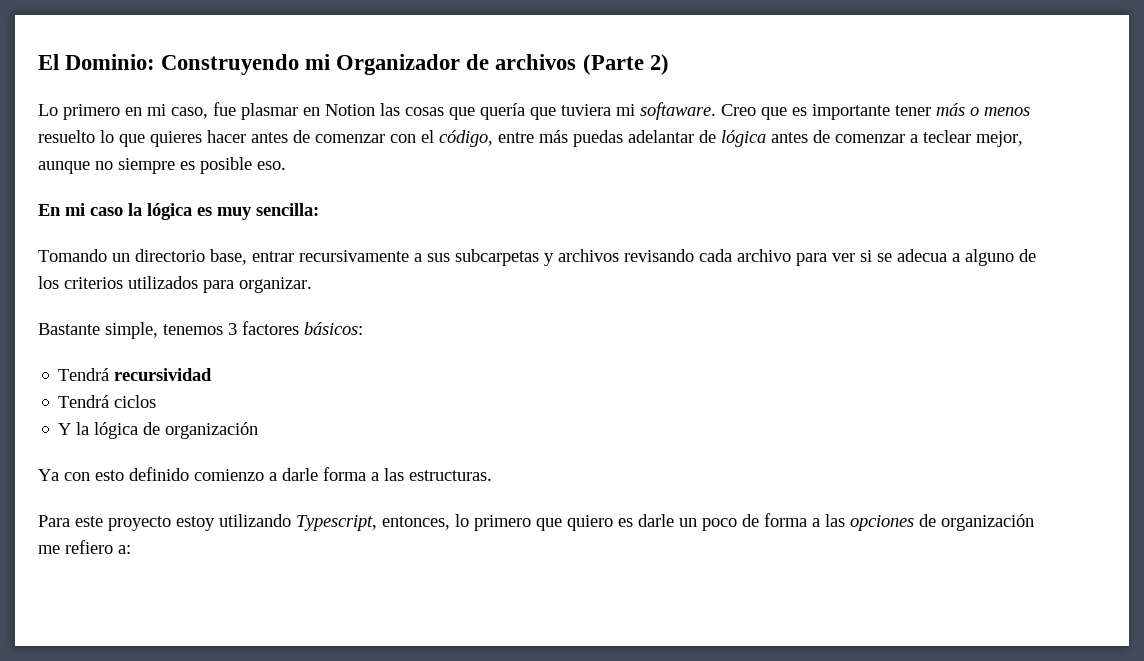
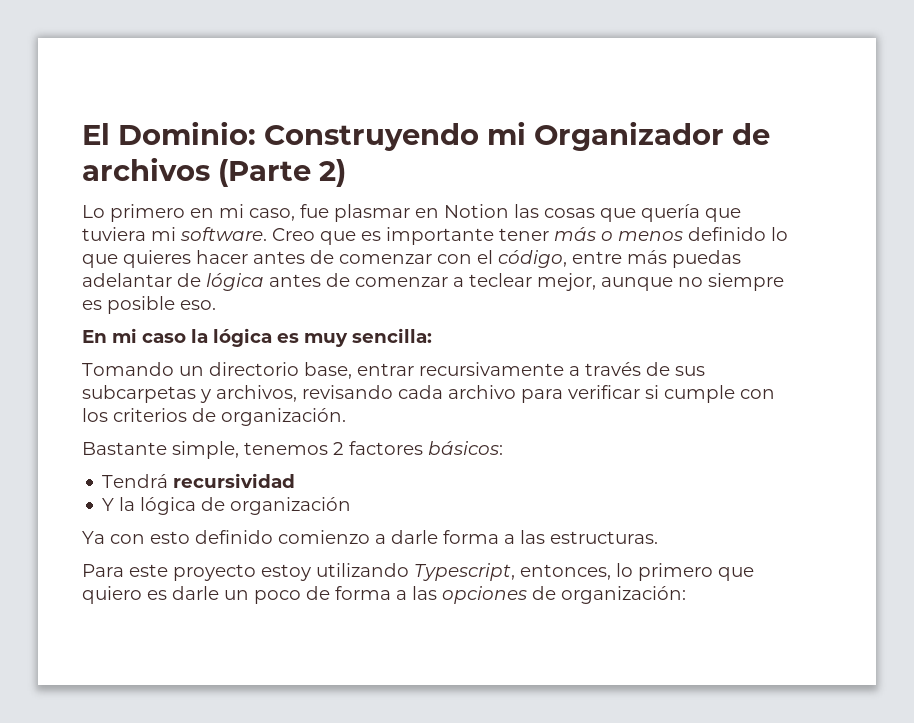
[640,102,716,120] softaware. -> [180,227,267,241] software.
[38,130,95,143] resuelto -> [688,227,766,241] definido
(422, 257) none -> [585,362,670,376] través de
[558,249,619,262] archivos -> [216,385,297,402] archivos,
[832,249,1036,266] [38,276,312,293] ver si se adecua a alguno de los criterios utilizados para organizar. -> [568,385,775,403] [82,408,346,426] verificar si cumple con los criterios de organización.
[228,323,237,335] 3 -> [333,442,344,455] 2
[58,395,157,408] // Tendrá ciclos -> (296, 480) none
[941,514,1034,531] [38,540,131,554] organización me refiero a: -> [561,586,686,604] organización:

